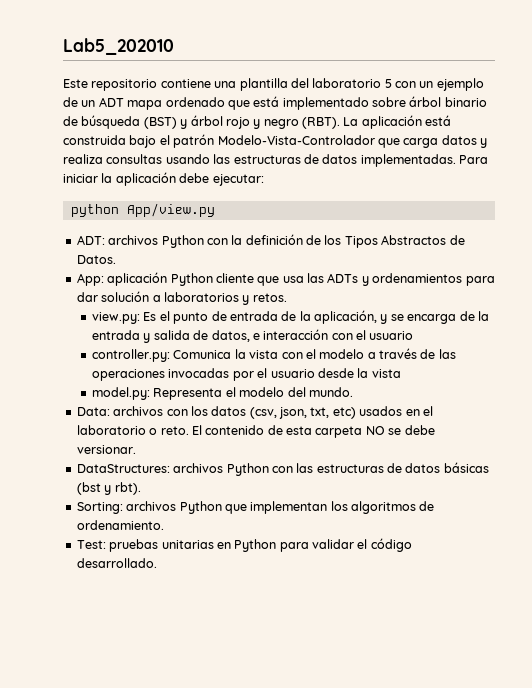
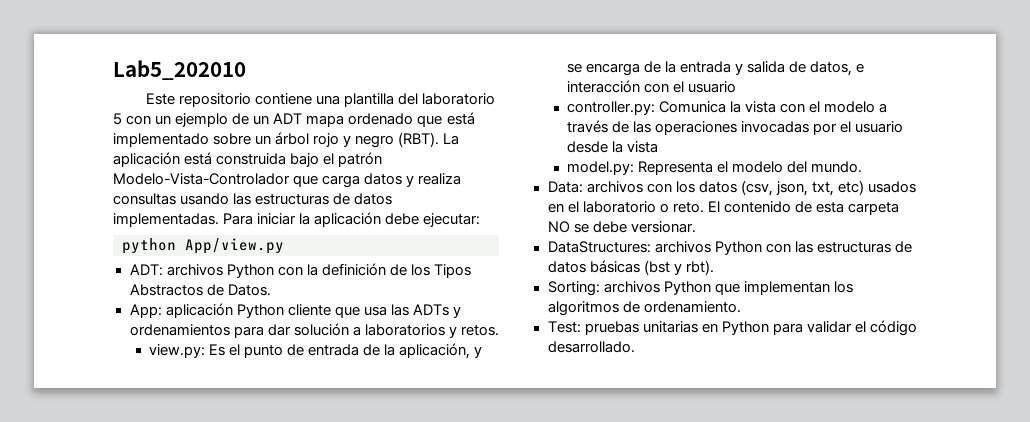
[409,96,487,107] [63,115,188,129] árbol binario de búsqueda (BST) y -> [255,135,272,145] un

